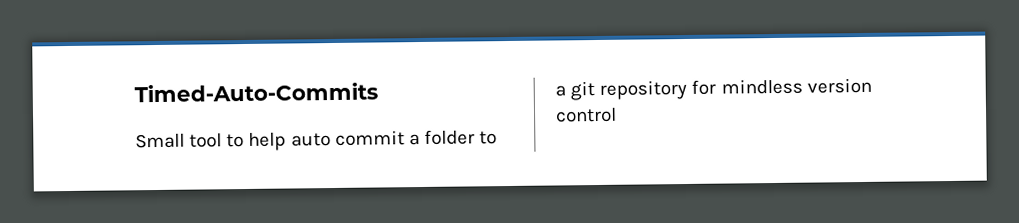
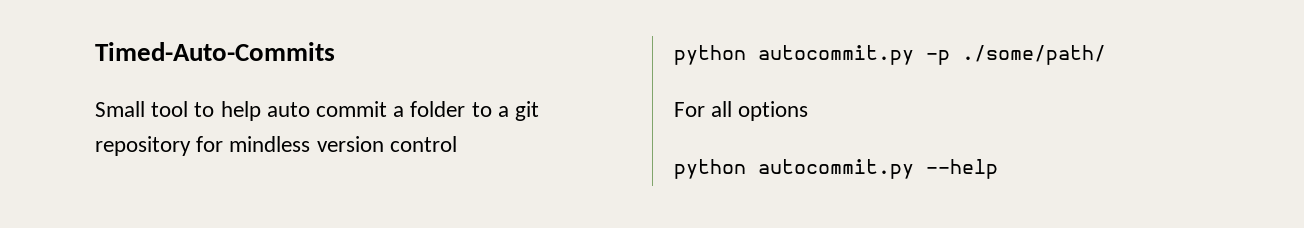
(617, 115) none -> [674,45,1106,65] [674,101,809,121] [674,159,998,179] // python autocommit.py -p ./some/path/ // For all options // python autocommit.py --help

